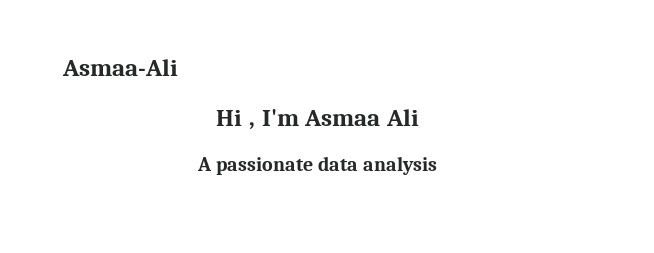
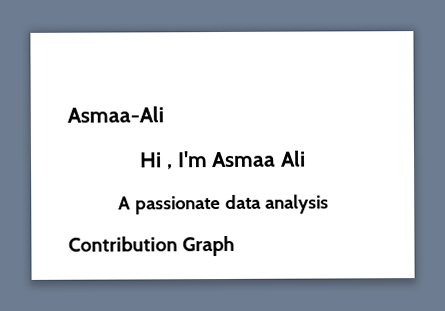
(438, 165) none -> [68,235,236,257] // Contribution Graph

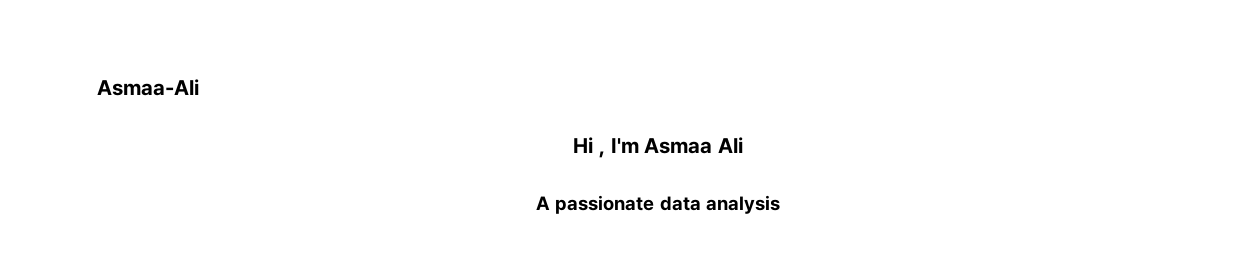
[68,235,236,257] // Contribution Graph -> (780, 204) none

